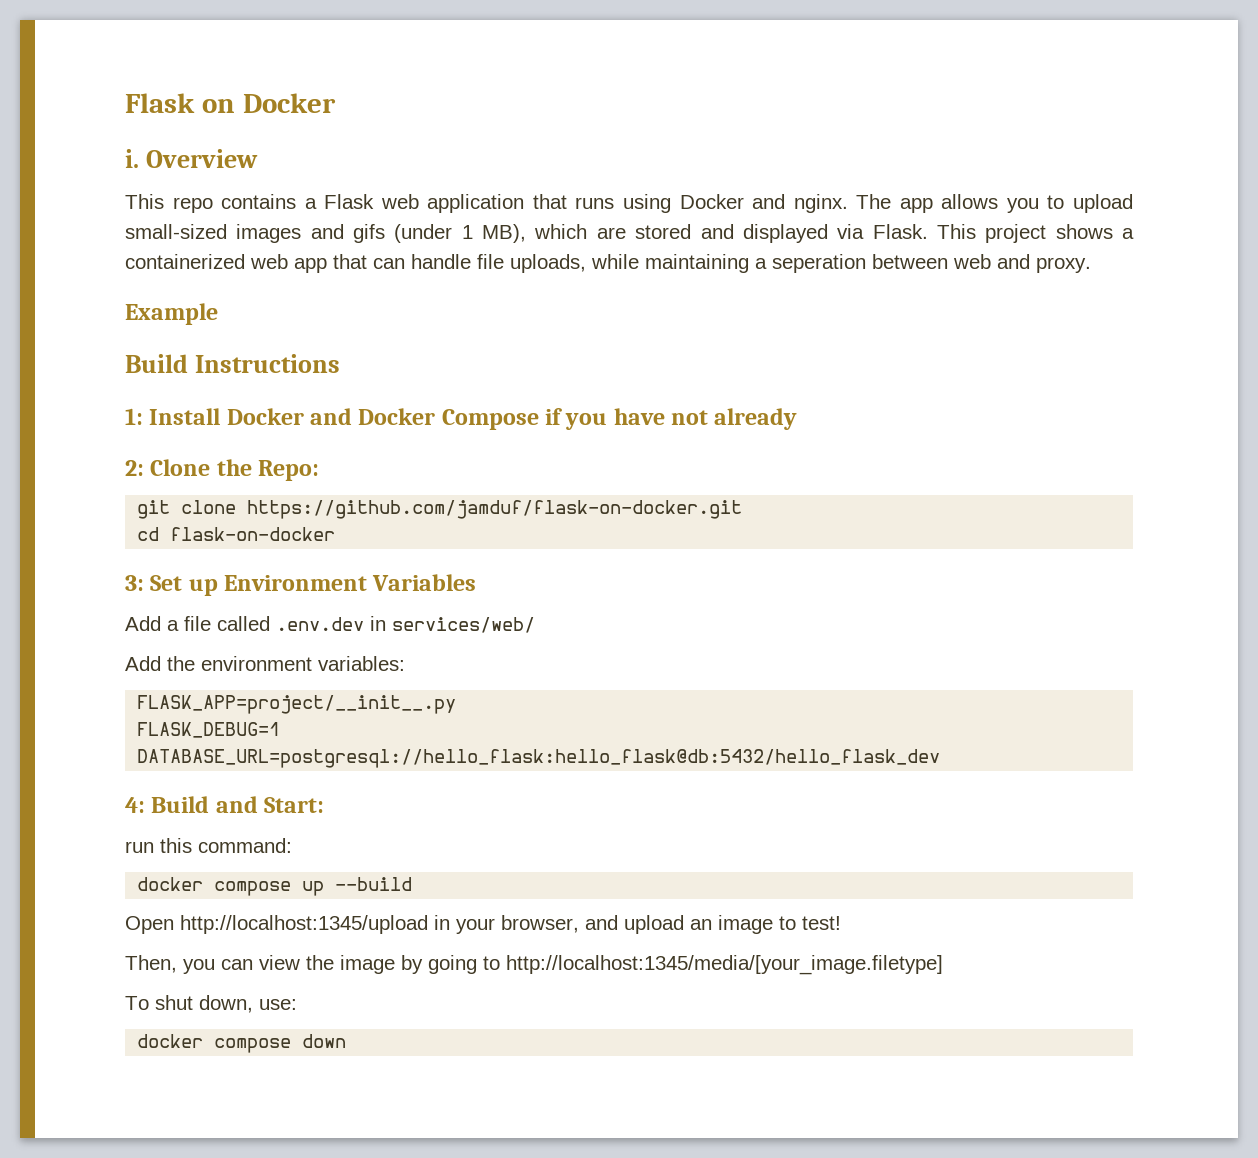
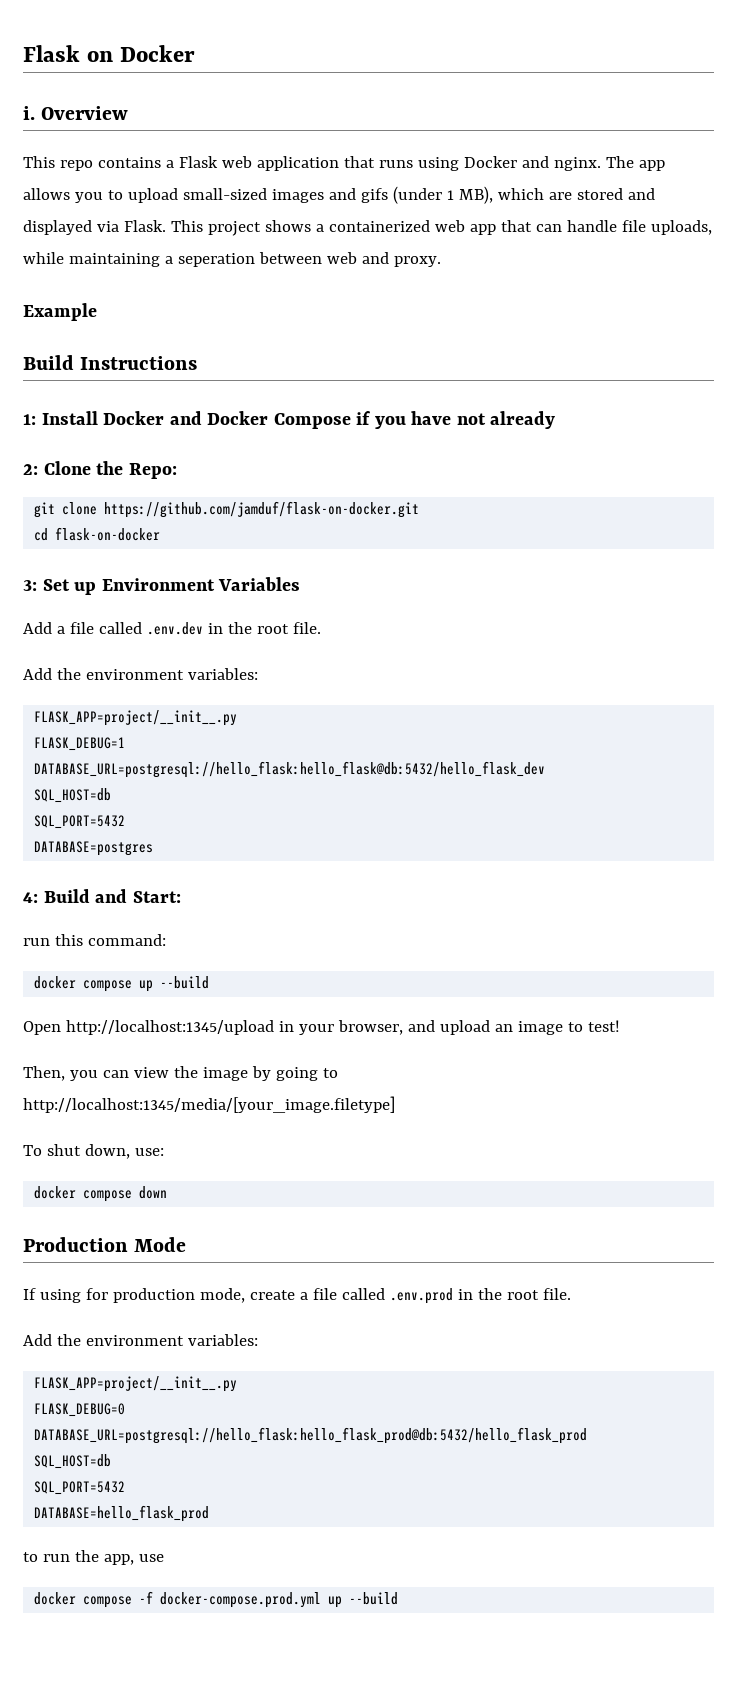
[392,617,535,633] services/web/ -> [227,622,321,634] the root file.
(941, 758) none -> [34,788,112,803] [34,815,126,829] [34,841,154,856] // SQL_HOST=db // SQL_PORT=5432 // DATABASE=postgres
(347, 1041) none -> [23,1237,187,1252] [23,1288,571,1304] [23,1334,258,1346] [34,1376,238,1392] [34,1403,126,1417] [34,1427,588,1444] [34,1454,112,1469] [34,1481,126,1495] [34,1505,210,1522] [23,1550,164,1565] [34,1591,399,1608] // Production Mode // If using for production mode, create a file called .env.prod in the root file. // Add the environment variables: // FLASK_APP=project/__init__.py // FLASK_DEBUG=0 // DATABASE_URL=postgresql://hello_flask:hello_flask_prod@db:5432/hello_flask_prod // SQL_HOST=db // SQL_PORT=5432 // DATABASE=hello_flask_prod // to run the app, use // docker compose -f docker-compose.prod.yml up --build

